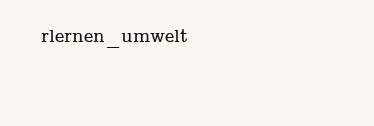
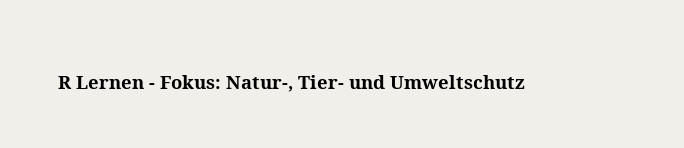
[41,29,188,48] rlernen_umwelt -> [58,75,525,92] R Lernen - Fokus: Natur-, Tier- und Umweltschutz

